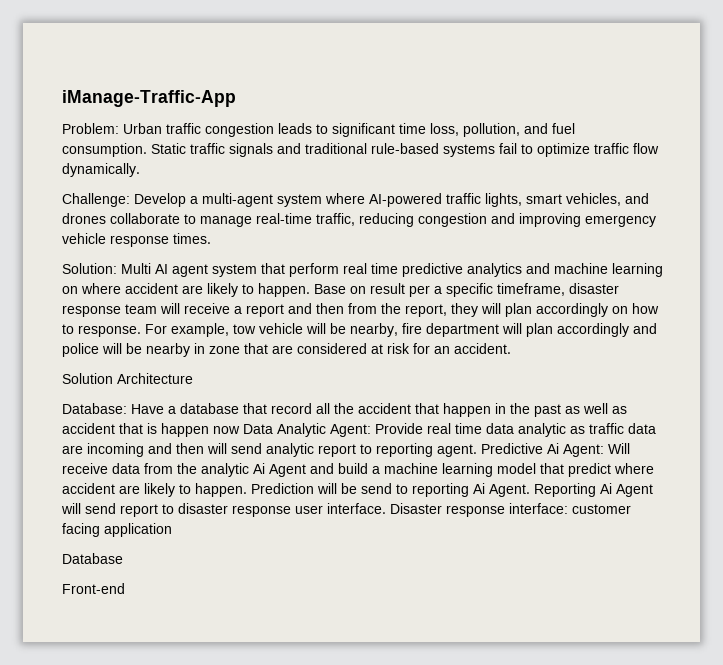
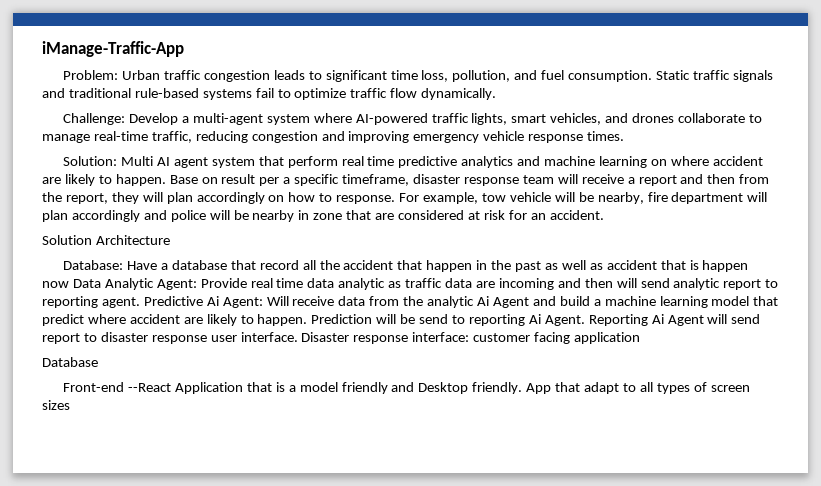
(125, 588) none -> [128,382,750,394] [42,400,70,410] --React Application that is a model friendly and Desktop friendly. App that adapt to all types of screen sizes

